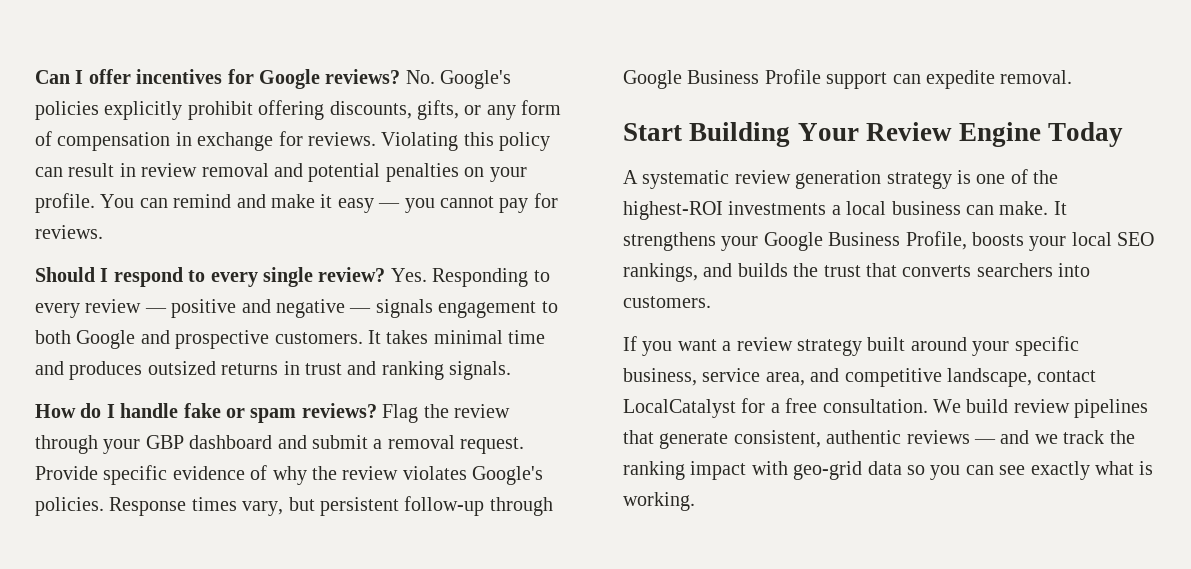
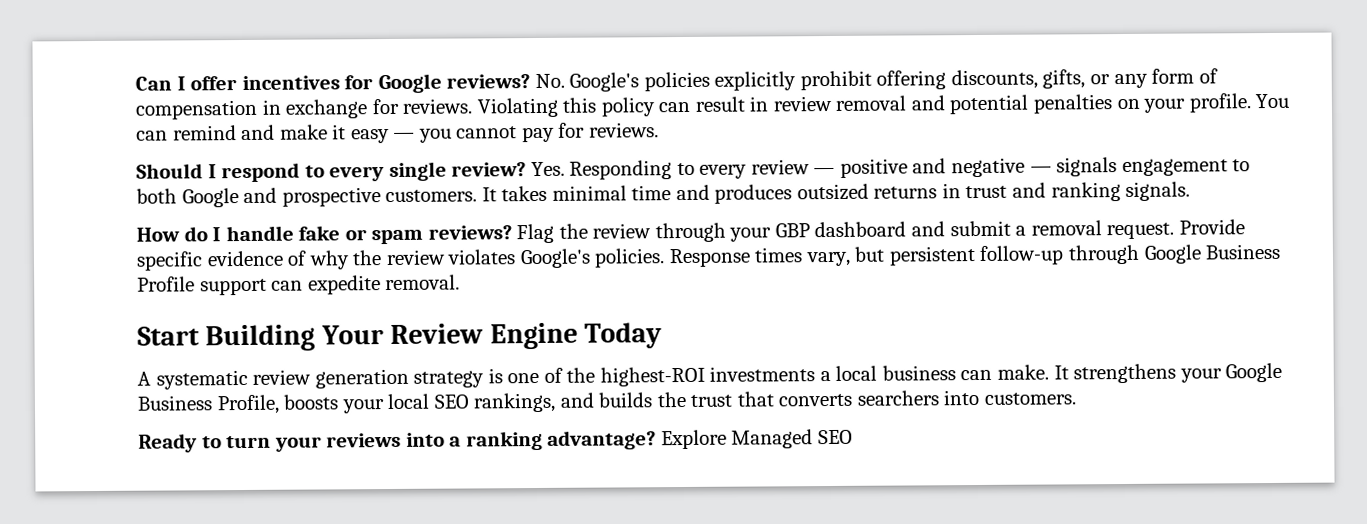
[623,336,1079,356] [623,368,1097,387] [623,398,1149,418] [623,430,1135,449] [623,461,1154,480] [623,492,695,511] If you want a review strategy built around your specific business, service area, and competitive landscape, contact LocalCatalyst for a free consultation. We build review pipelines that generate consistent, authentic reviews — and we track the ranking impact with geo-grid data so you can see exactly what is working. -> [138,429,853,453] Ready to turn your reviews into a ranking advantage? Explore Managed SEO

